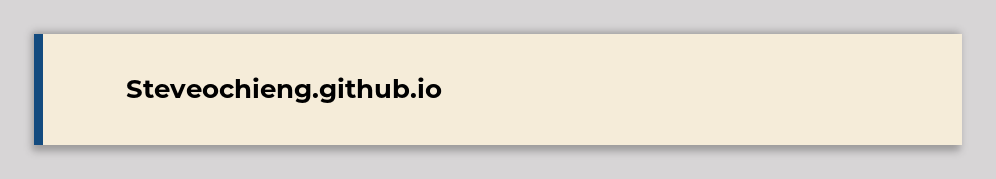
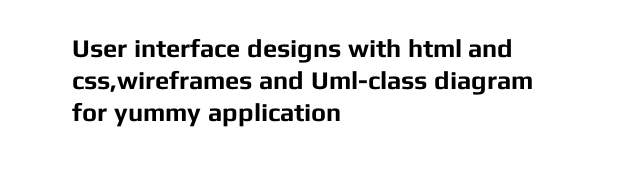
[126,77,442,103] Steveochieng.github.io -> [72,38,514,63] [72,70,533,95] [72,102,341,127] User interface designs with html and css,wireframes and Uml-class diagram for yummy application

